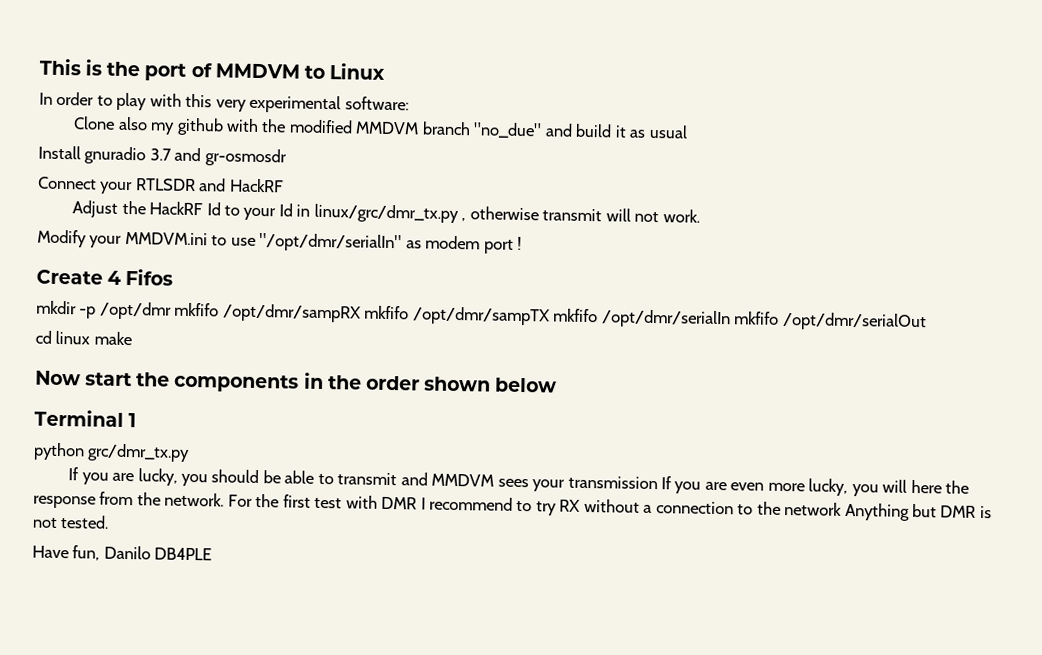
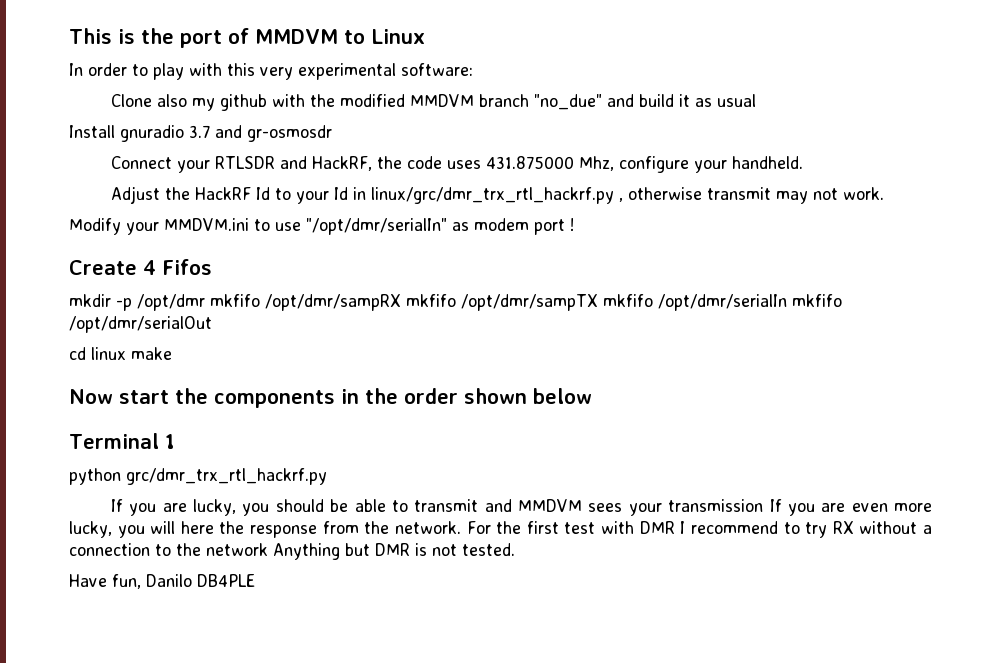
[229,178,284,193] HackRF -> [311,156,803,173] HackRF, the code uses 431.875000 Mhz, configure your handheld.
[313,203,459,224] linux/grc/dmr_tx.py -> [370,187,614,204] linux/grc/dmr_trx_rtl_hackrf.py
[605,208,631,222] will -> [775,191,808,204] may
[87,443,191,462] grc/dmr_tx.py -> [126,468,327,485] grc/dmr_trx_rtl_hackrf.py

